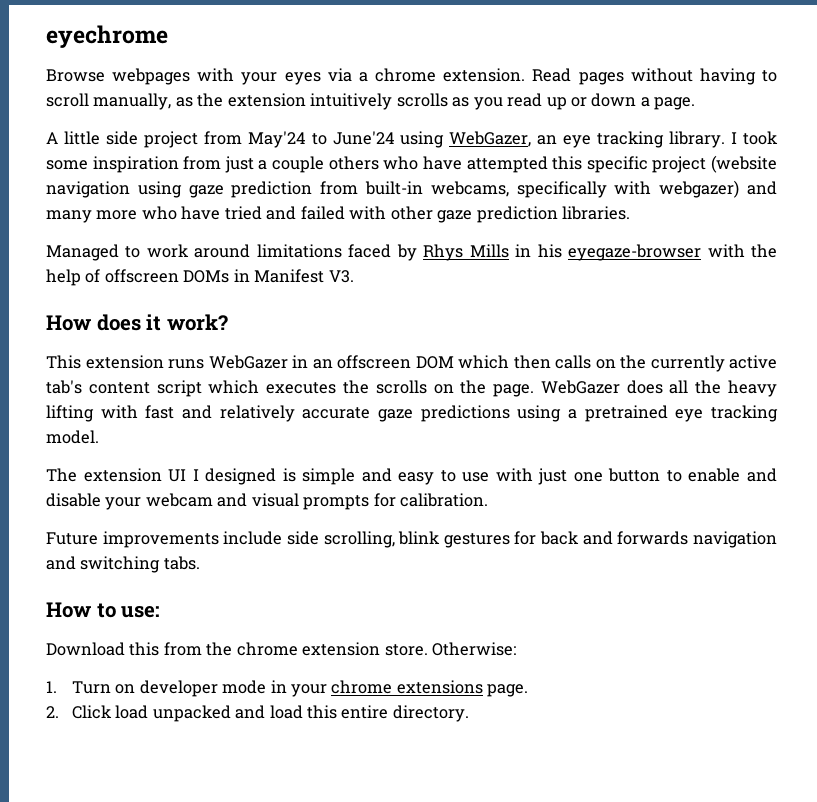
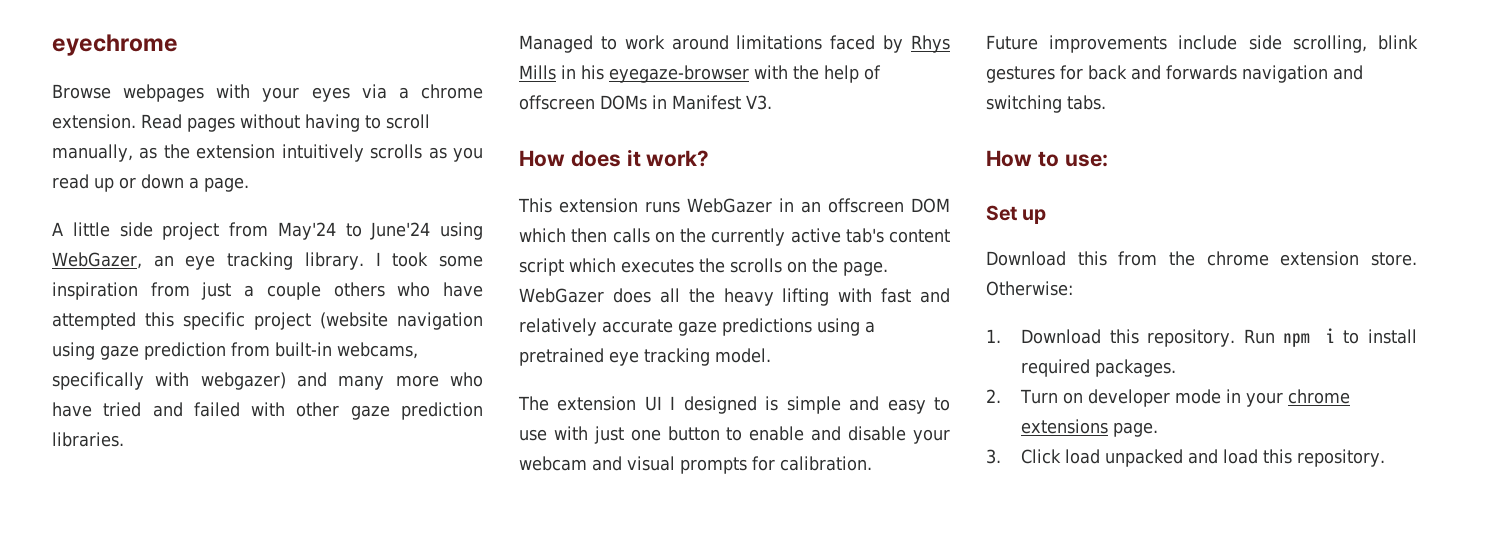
(161, 611) none -> [986,205,1047,224] // Set up
(57, 687) none -> [1021,328,1417,347] [1021,359,1177,377] [986,389,1001,403] Download this repository. Run npm i to install required packages. // 2.
[46,706,59,718] 2. -> [986,449,1001,464] 3.
[341,705,469,722] entire directory. -> [1297,449,1386,467] repository.

